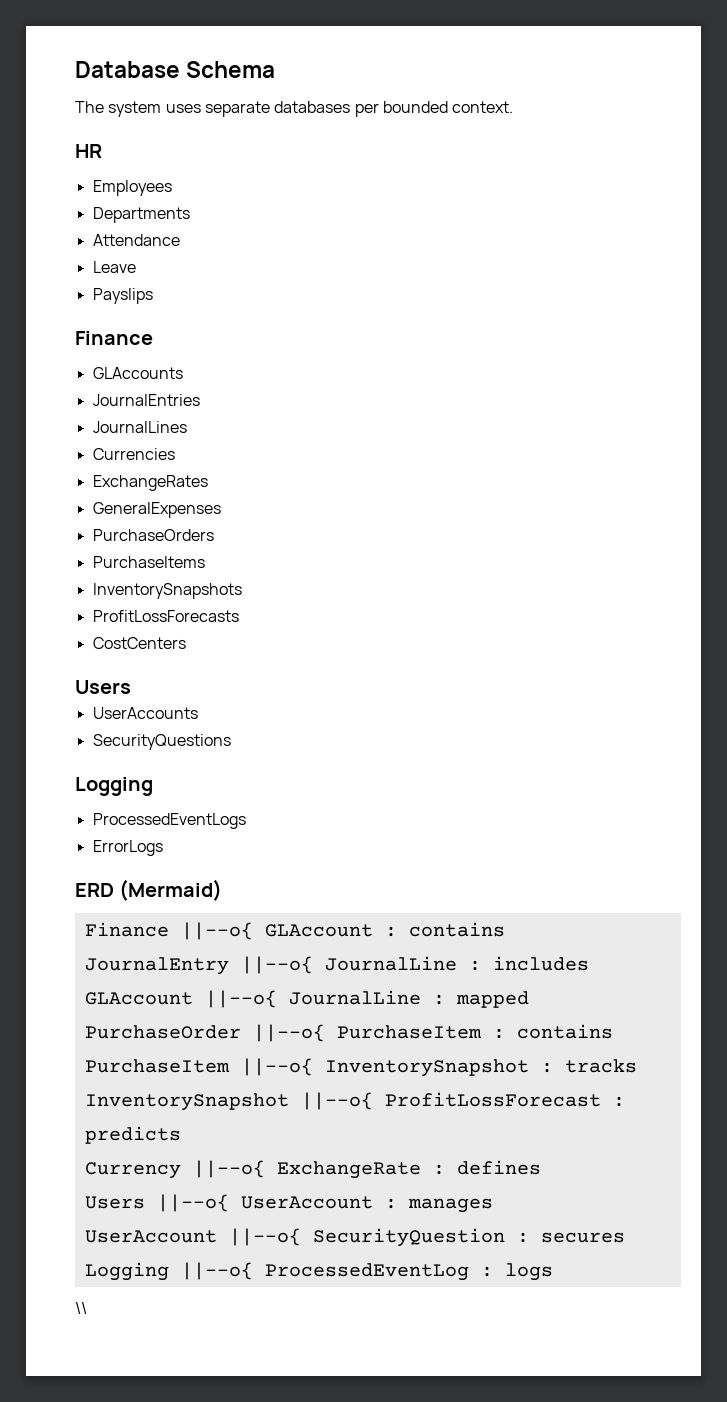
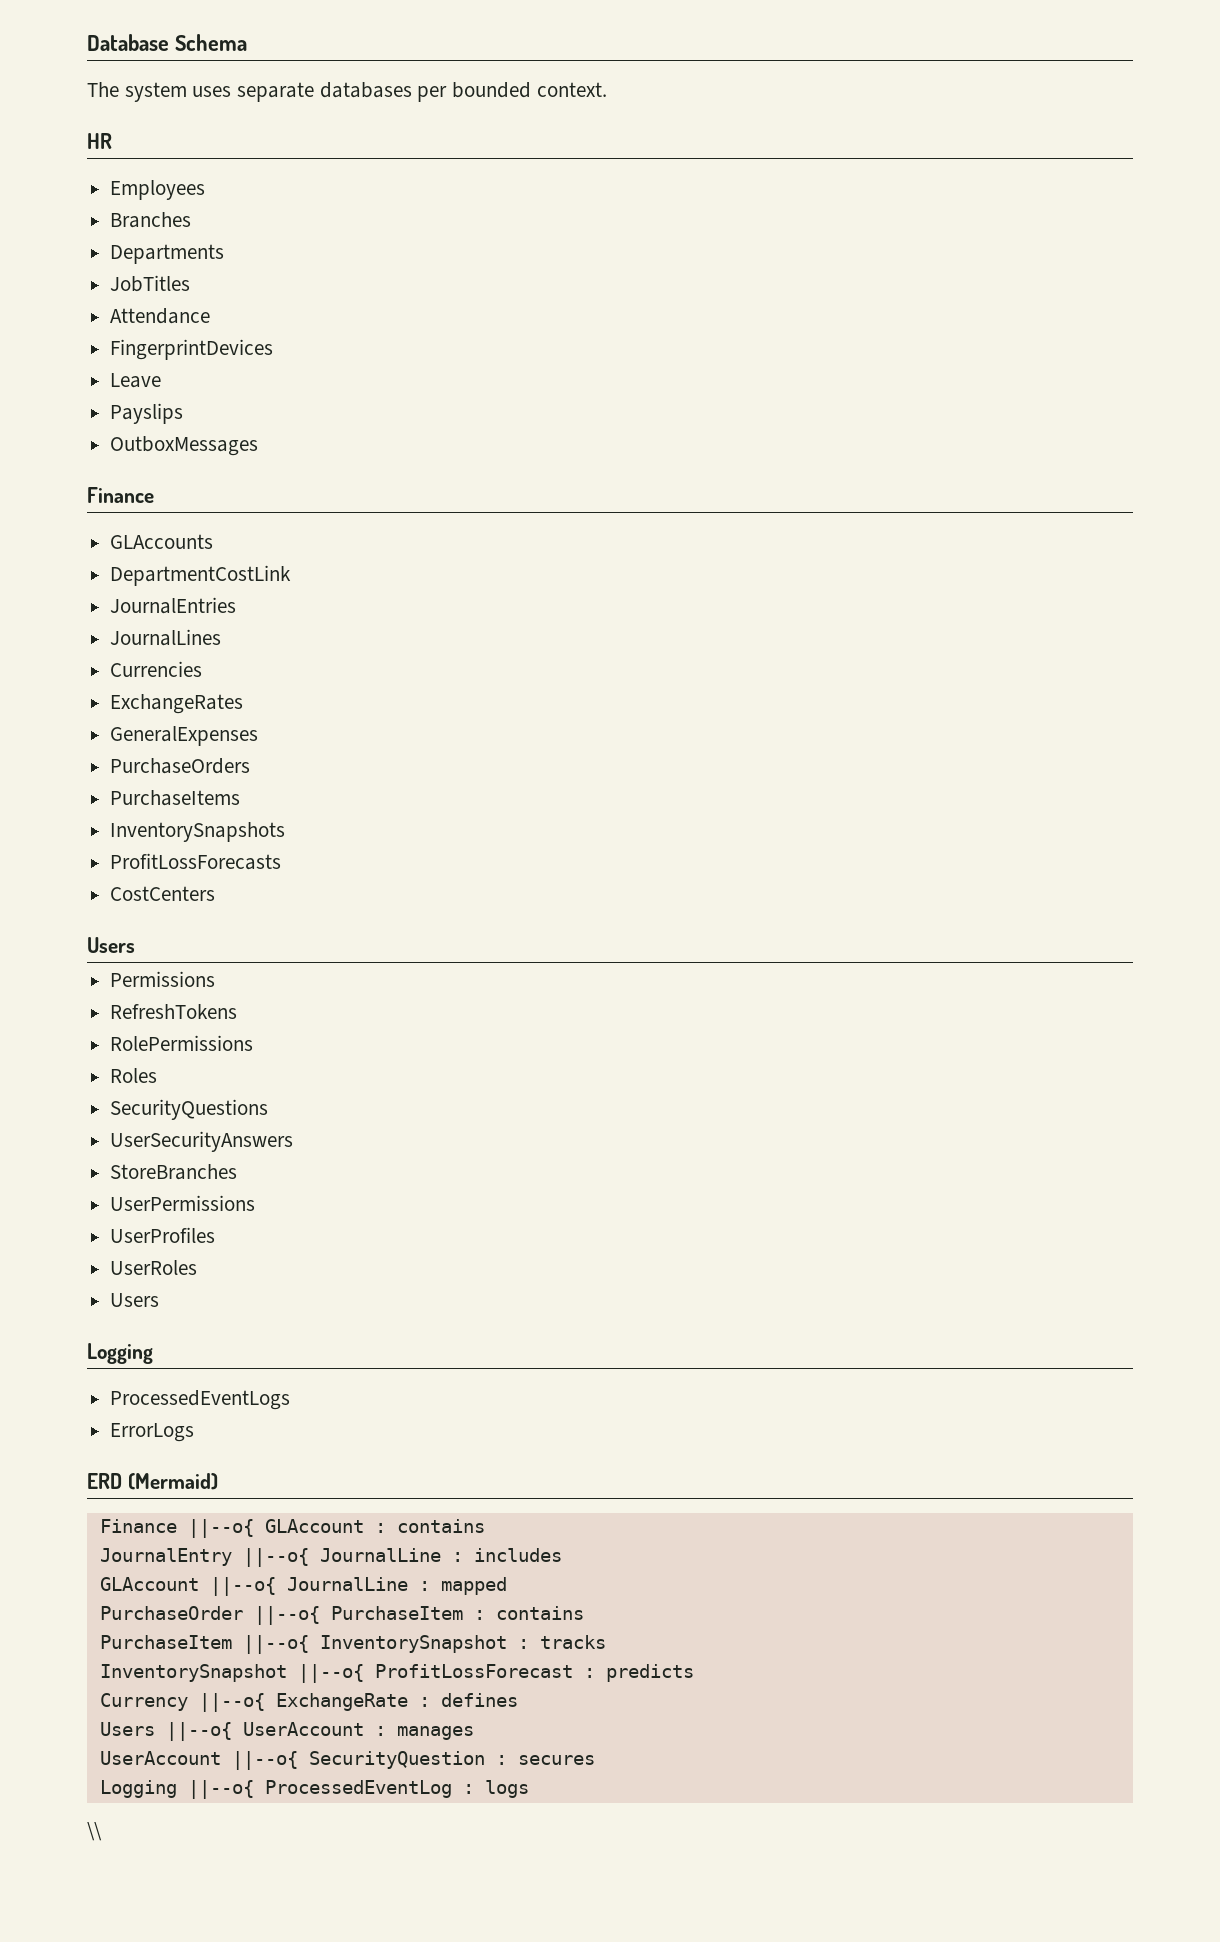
(172, 188) none -> [110,212,192,228] // Branches
(190, 215) none -> [110,275,191,292] // JobTitles
(180, 240) none -> [110,339,274,360] // FingerprintDevices
(153, 296) none -> [110,436,259,456] // OutboxMessages
(183, 373) none -> [110,565,292,586] // DepartmentCostLink
[92,707,198,719] [92,734,231,750] UserAccounts // SecurityQuestions -> [110,971,216,987] [110,1004,238,1019] [110,1035,254,1051] [110,1068,158,1083] [110,1099,269,1120] [110,1131,294,1152] [110,1164,238,1180] [110,1195,256,1211] [110,1227,216,1243] [110,1260,198,1275] [110,1293,160,1307] Permissions // RefreshTokens // RolePermissions // Roles // SecurityQuestions // UserSecurityAnswers // StoreBranches // UserPermissions // UserProfiles // UserRoles // Users

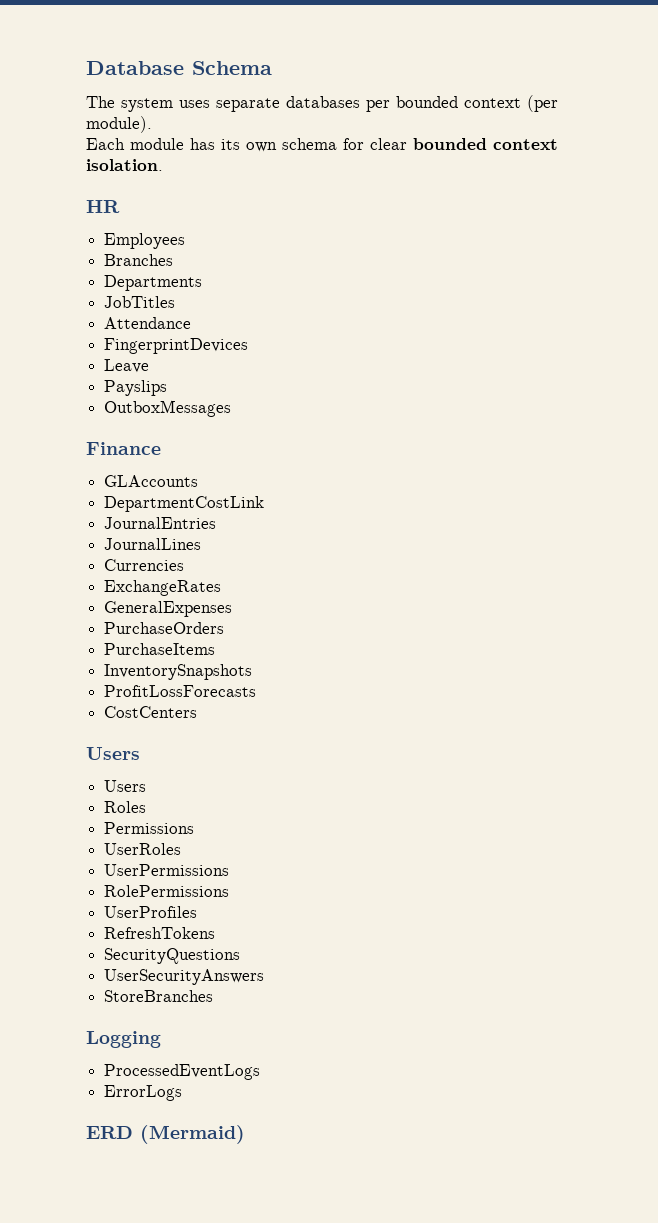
[536,82,607,97] context. -> [464,95,558,112] [86,116,152,133] [86,138,558,152] [86,159,163,171] context (per module). // Each module has its own schema for clear bounded context isolation.
(135, 945) none -> [104,780,147,792] [104,801,147,813] // Users // Roles
[110,1004,238,1019] RefreshTokens -> [104,843,182,855] [104,864,230,876] UserRoles // UserPermissions
[110,1068,158,1083] Roles -> [104,906,198,918] [104,927,216,939] UserProfiles // RefreshTokens
[110,1195,256,1211] [110,1227,216,1243] [110,1260,198,1275] [110,1293,160,1307] // UserPermissions // UserProfiles // UserRoles // Users -> (214, 996) none
[99,1519,485,1538] [99,1548,562,1567] [99,1577,507,1596] [99,1606,584,1625] [99,1635,606,1654] [99,1664,694,1683] [99,1693,518,1712] [99,1722,474,1741] [99,1751,595,1770] [99,1780,529,1799] [87,1822,102,1841] // Finance ||--o{ GLAccount : contains // JournalEntry ||--o{ JournalLine : includes // GLAccount ||--o{ JournalLine : mapped // PurchaseOrder ||--o{ PurchaseItem : contains // PurchaseItem ||--o{ InventorySnapshot : tracks // InventorySnapshot ||--o{ ProfitLossForecast : predicts // Currency ||--o{ ExchangeRate : defines // Users ||--o{ UserAccount : manages // UserAccount ||--o{ SecurityQuestion : secures // Logging ||--o{ ProcessedEventLog : logs // \\ -> (245, 1134) none

